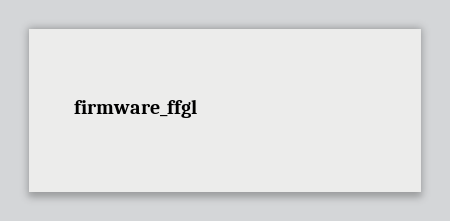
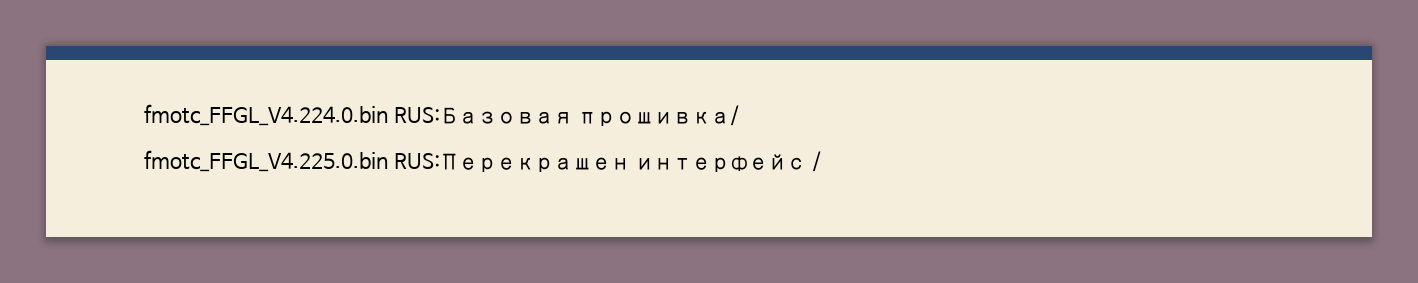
[74,99,197,118] firmware_ffgl -> [144,104,740,126] [144,150,822,172] fmotc_FFGL_V4.224.0.bin RUS:Базовая прошивка/ // fmotc_FFGL_V4.225.0.bin RUS:Перекрашен интерфейс /

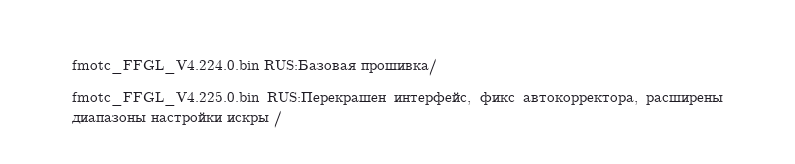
[635,154,807,172] интерфейс -> [394,92,723,105] [72,112,269,125] интерфейс, фикс автокорректора, расширены диапазоны настройки искры

